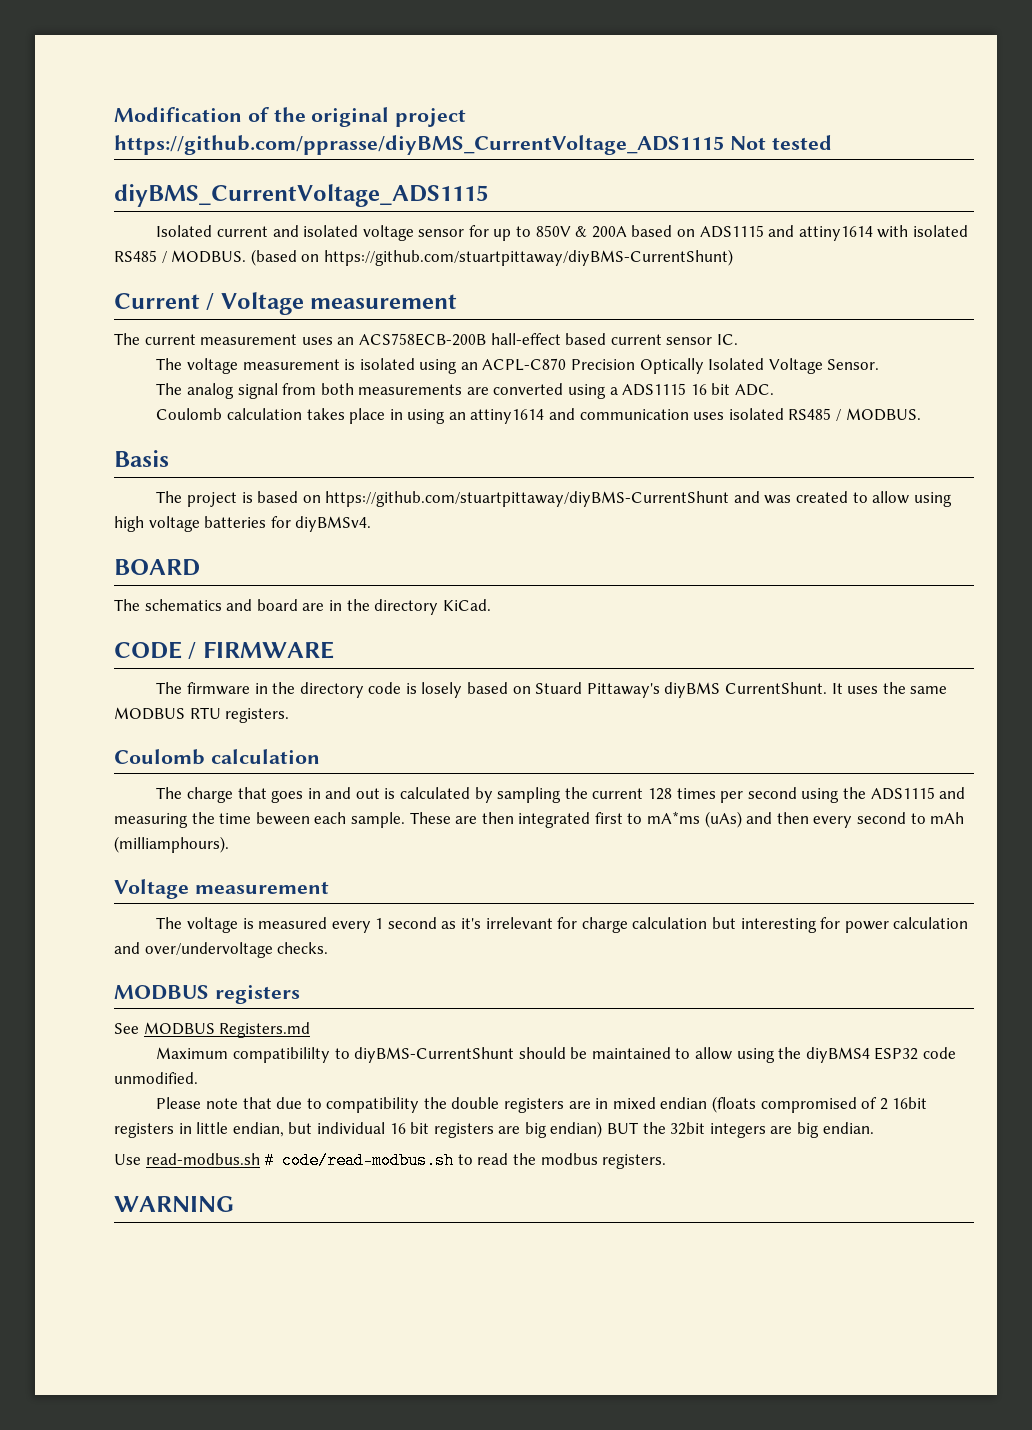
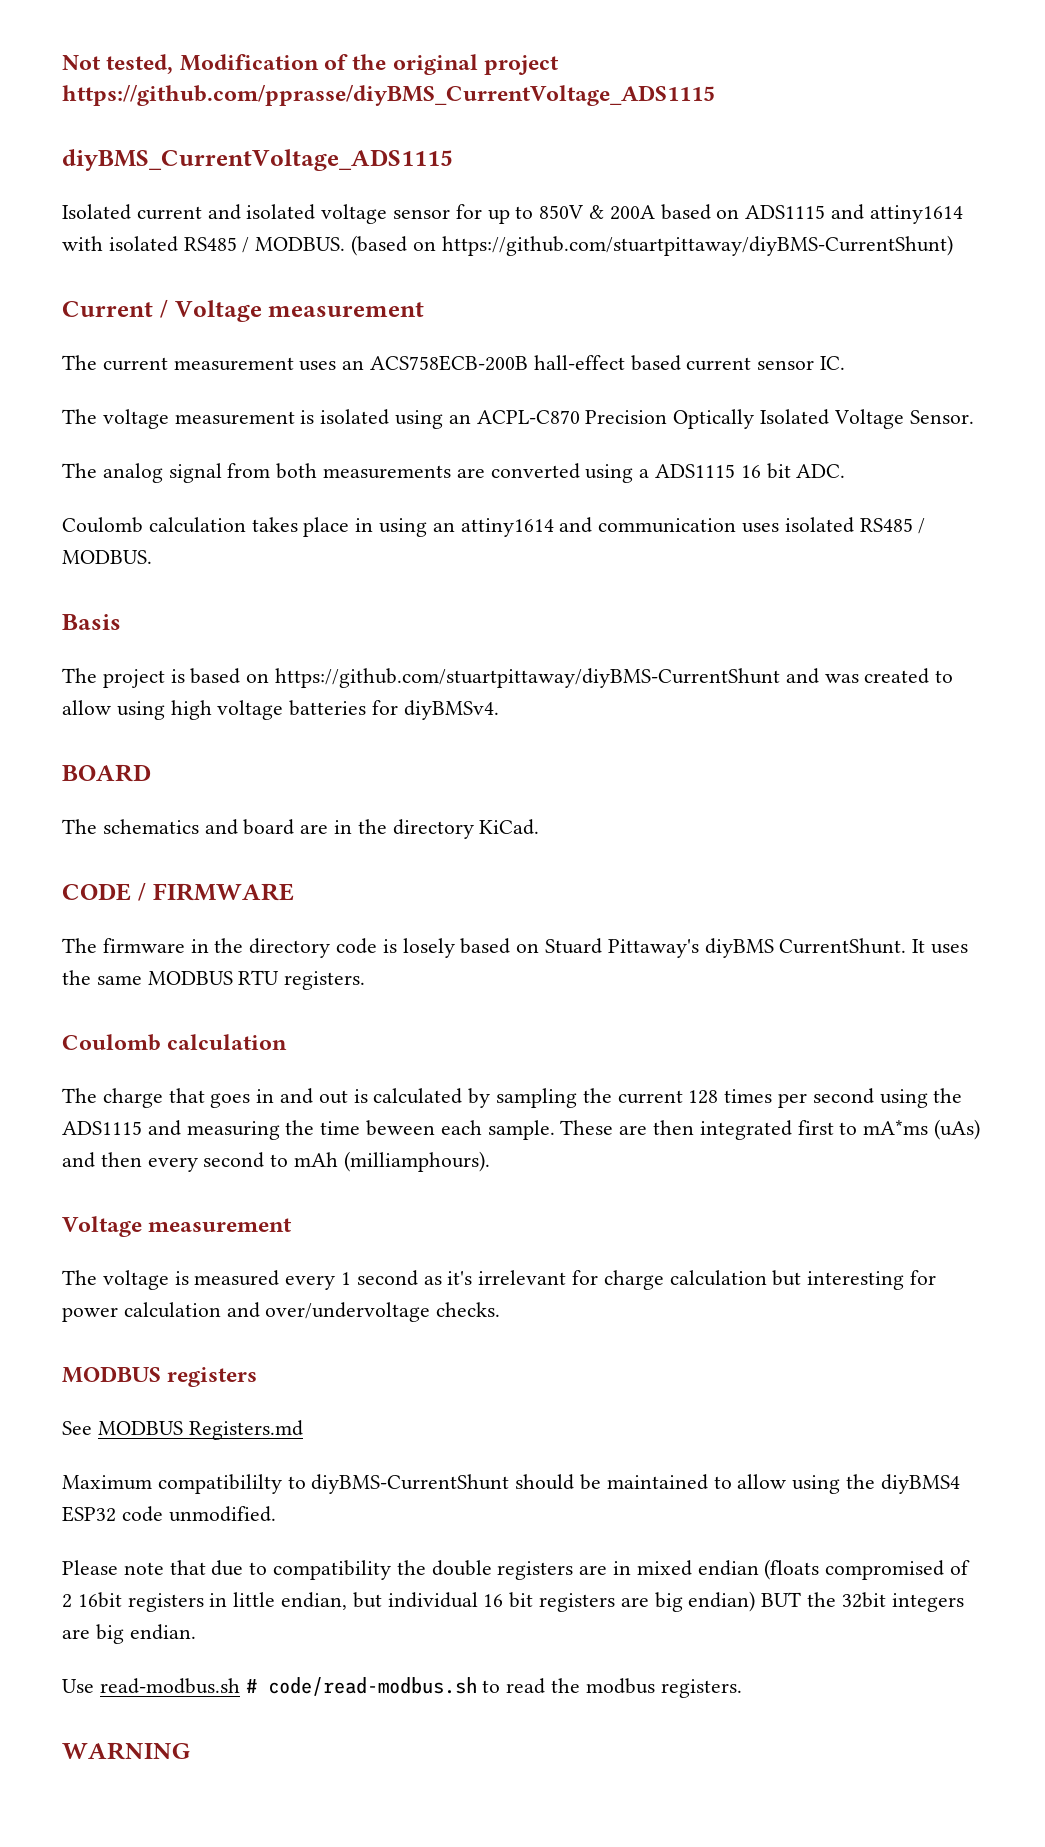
(114, 114) none -> [62,54,174,74] Not tested,
[729,135,832,150] Not tested -> (715, 95) none

